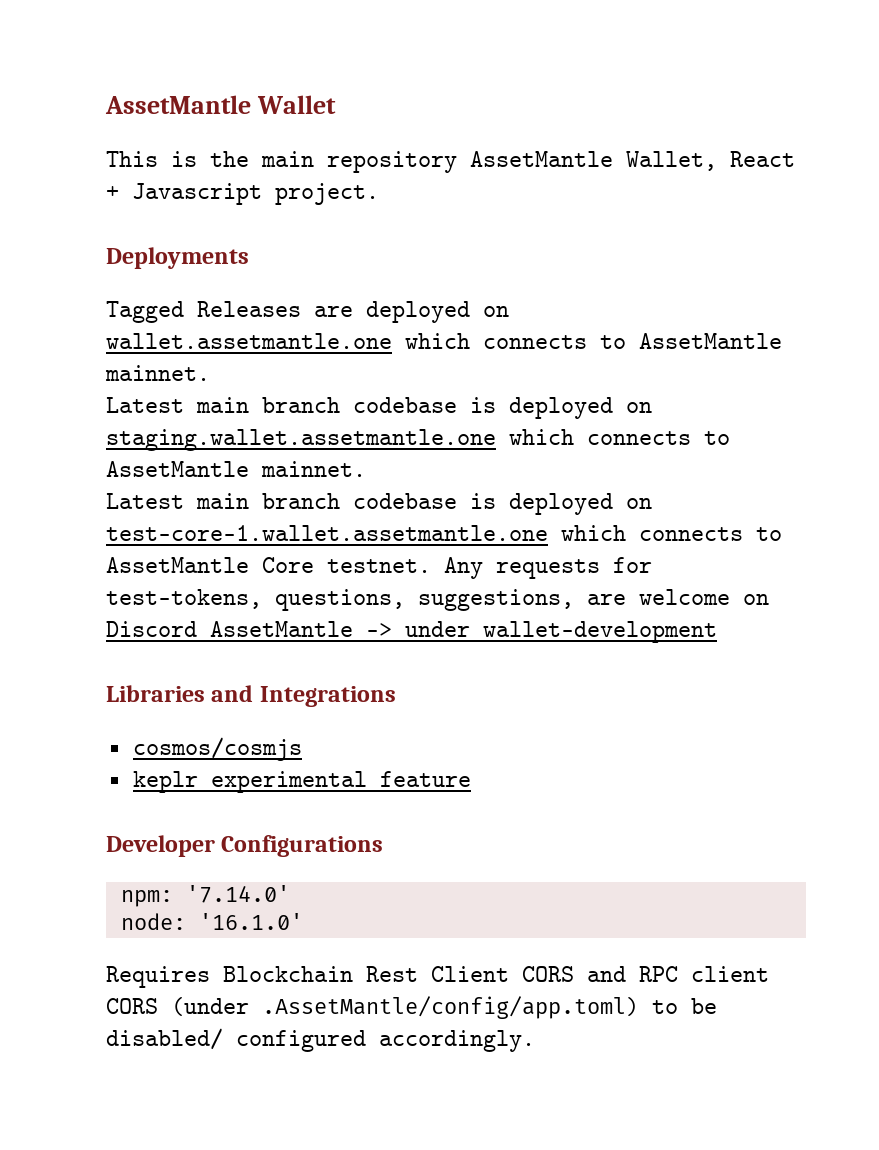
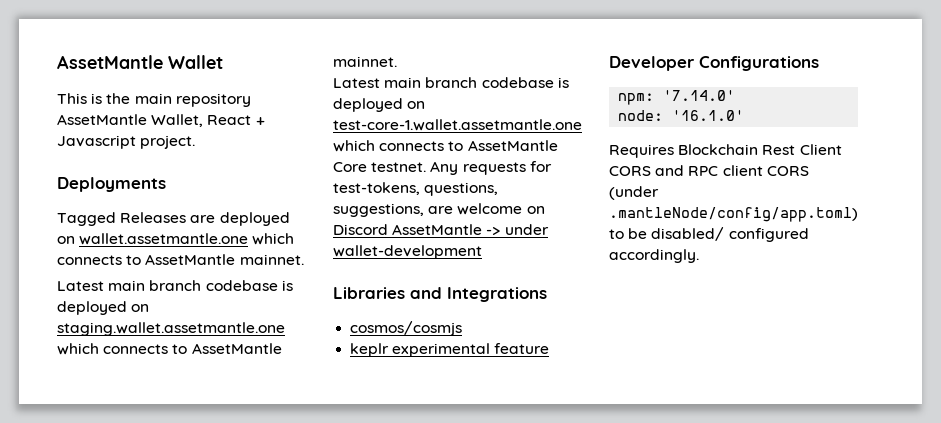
[262,996,639,1019] .AssetMantle/config/app.toml) -> [609,207,858,222] .mantleNode/config/app.toml)

